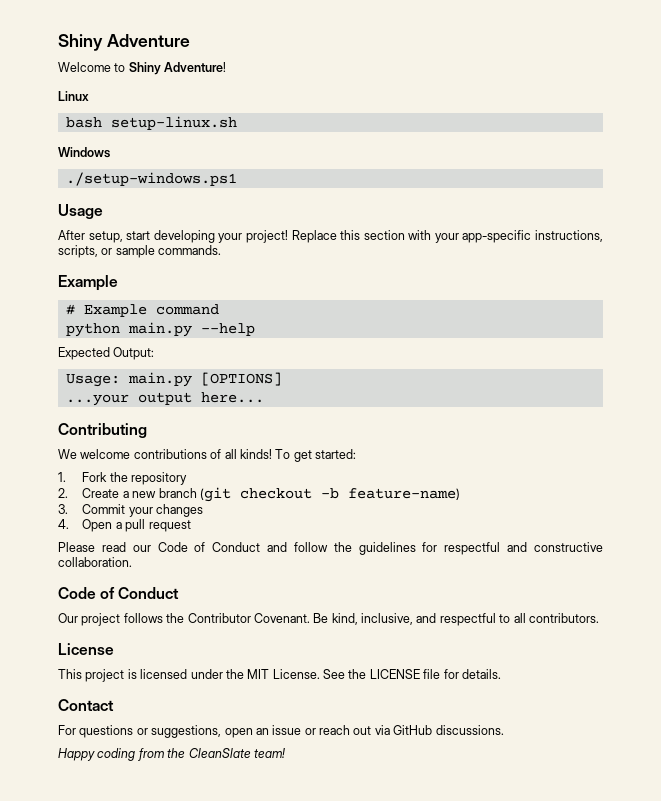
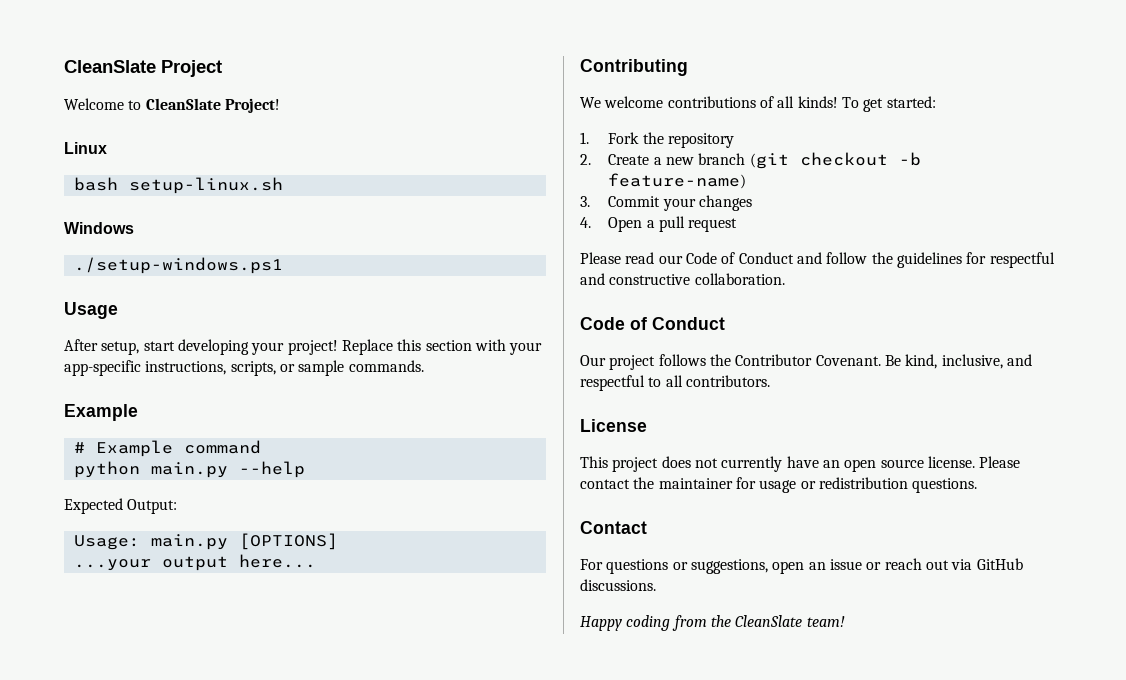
[58,34,190,51] Shiny Adventure -> [64,60,222,77] CleanSlate Project
[128,62,227,75] Shiny Adventure! -> [145,98,280,113] CleanSlate Project!
[127,669,501,679] is licensed under the MIT License. See the LICENSE file for details. -> [661,456,1021,472] [580,477,978,493] does not currently have an open source license. Please contact the maintainer for usage or redistribution questions.

